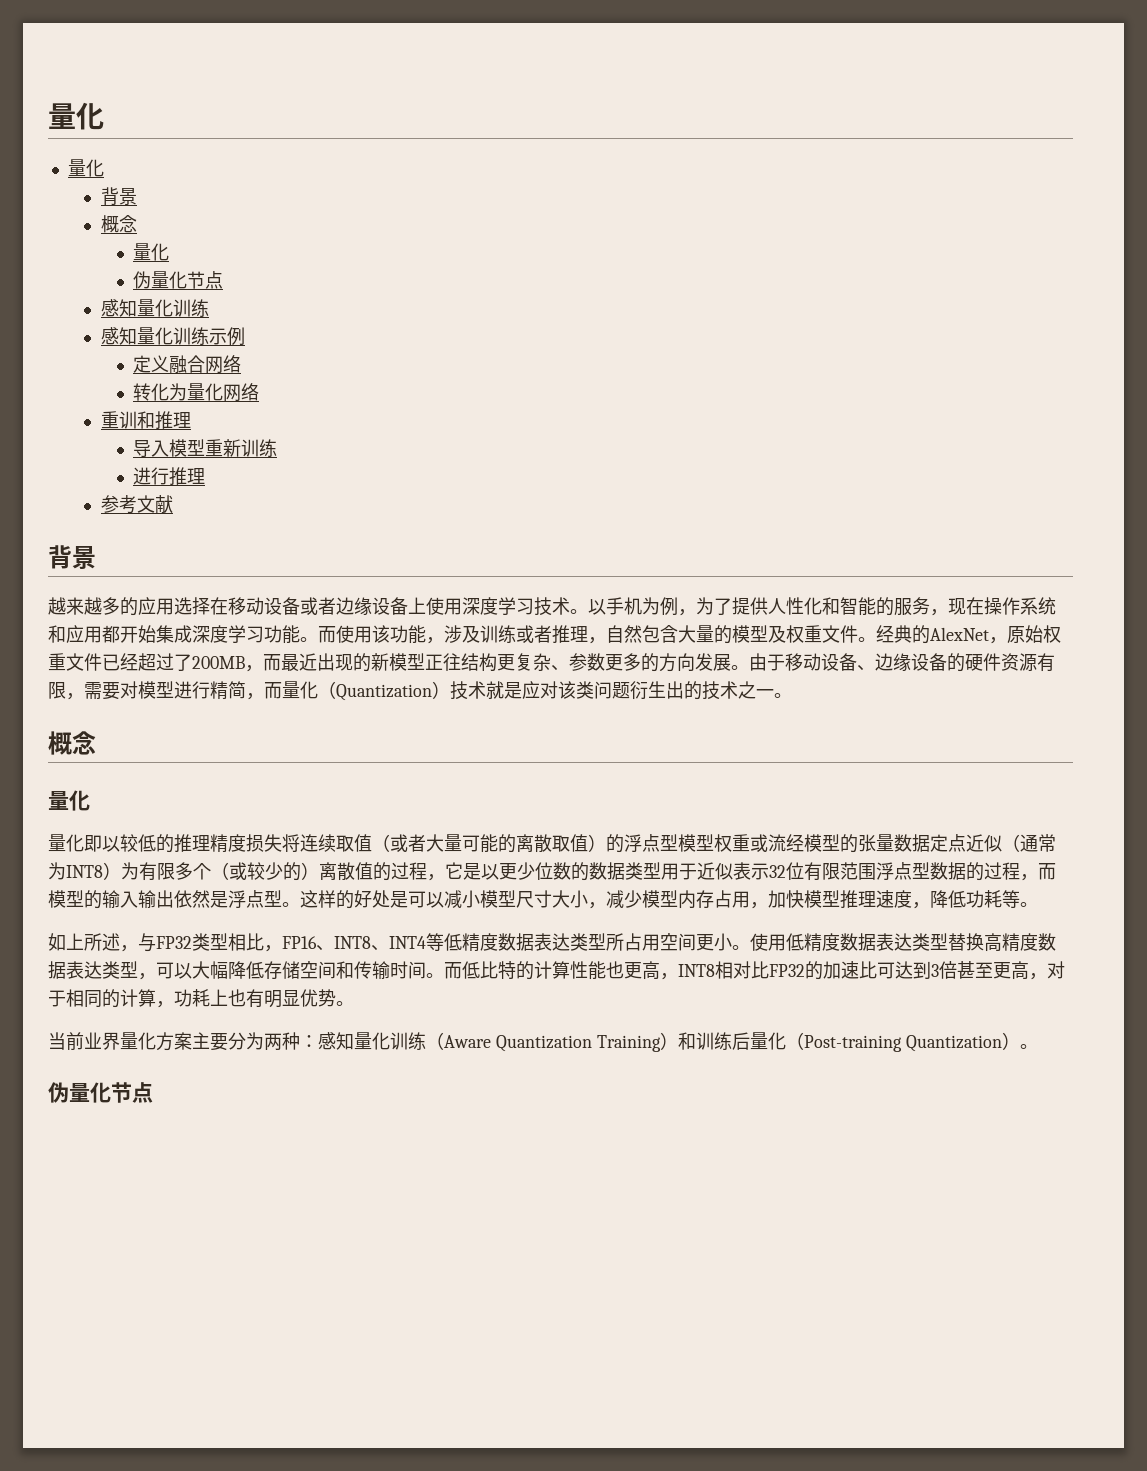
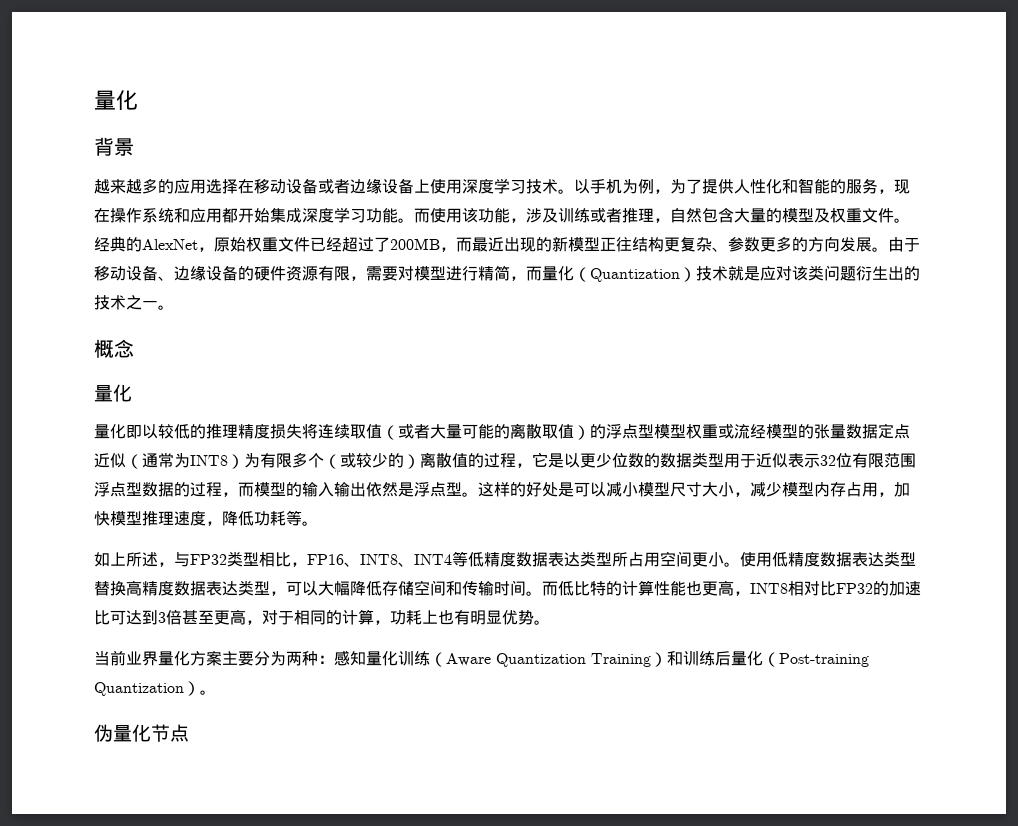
[48,102,104,130] [67,159,104,177] [100,187,137,205] [100,215,137,233] [133,243,170,261] [133,271,224,289] [100,299,209,317] [100,327,245,346] [133,355,242,374] [133,383,260,402] [100,411,191,430] [133,439,278,457] [133,467,206,486] [100,495,173,514] 量化 // 量化 // 背景 // 概念 // 量化 // 伪量化节点 // 感知量化训练 // 感知量化训练示例 // 定义融合网络 // 转化为量化网络 // 重训和推理 // 导入模型重新训练 // 进行推理 // 参考文献 -> [94,90,138,110] 量化

